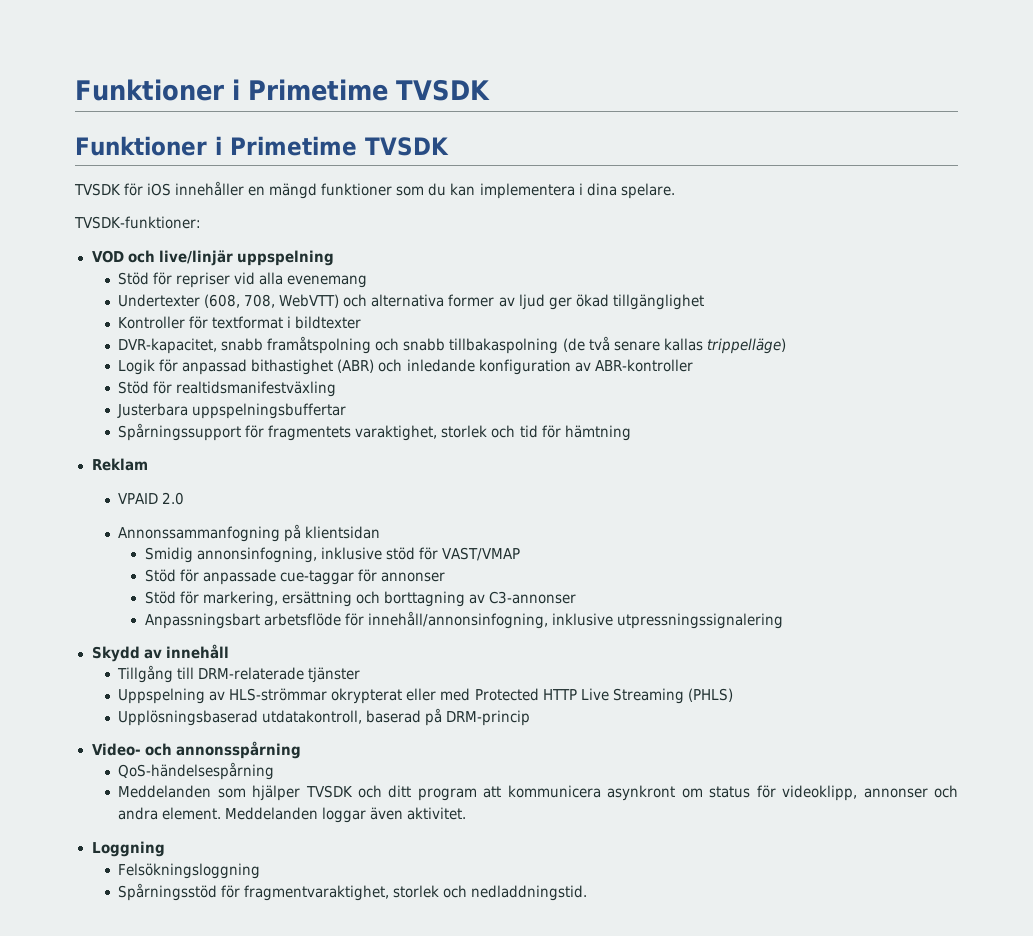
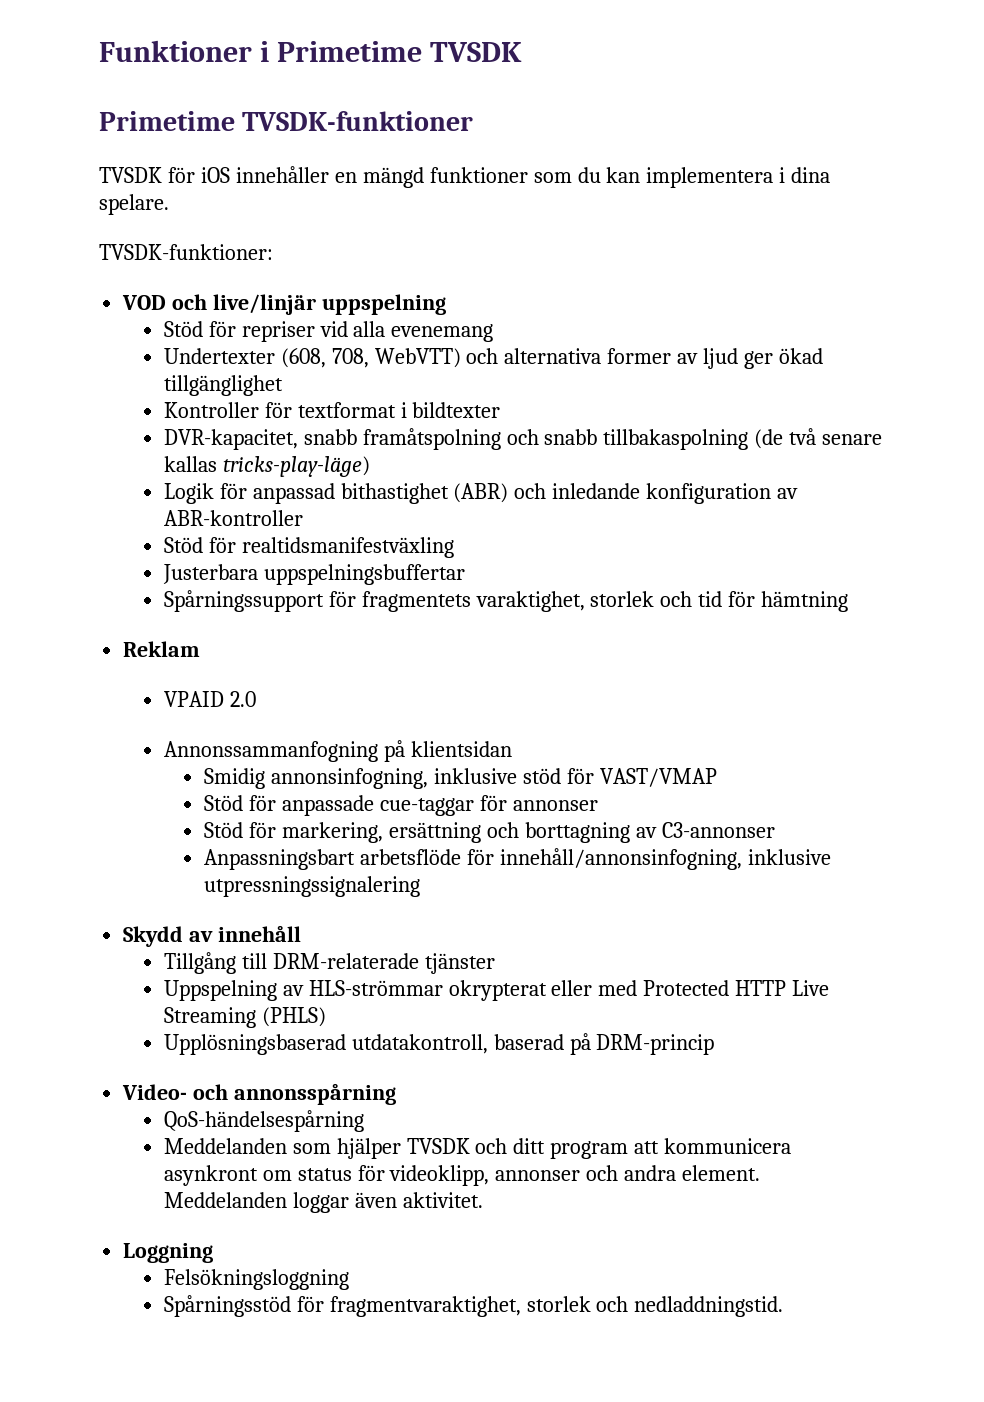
[75,79,490,101] [75,136,449,156] Funktioner i Primetime TVSDK // Funktioner i Primetime TVSDK -> [99,40,523,62] [99,111,474,131] Funktioner i Primetime TVSDK // Primetime TVSDK-funktioner
[706,338,786,354] trippelläge) -> [222,456,370,477] tricks-play-läge)

